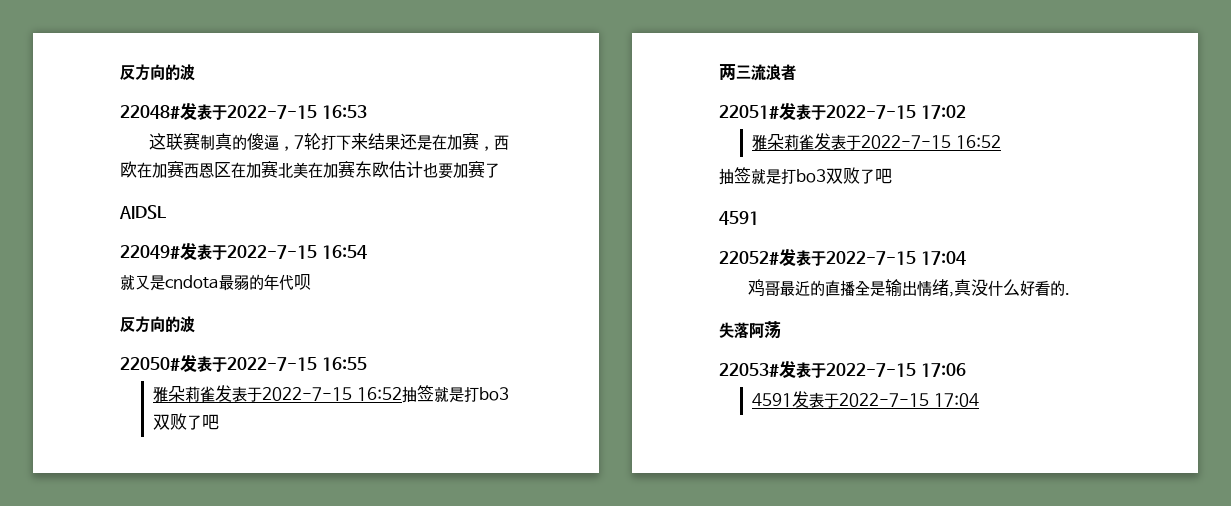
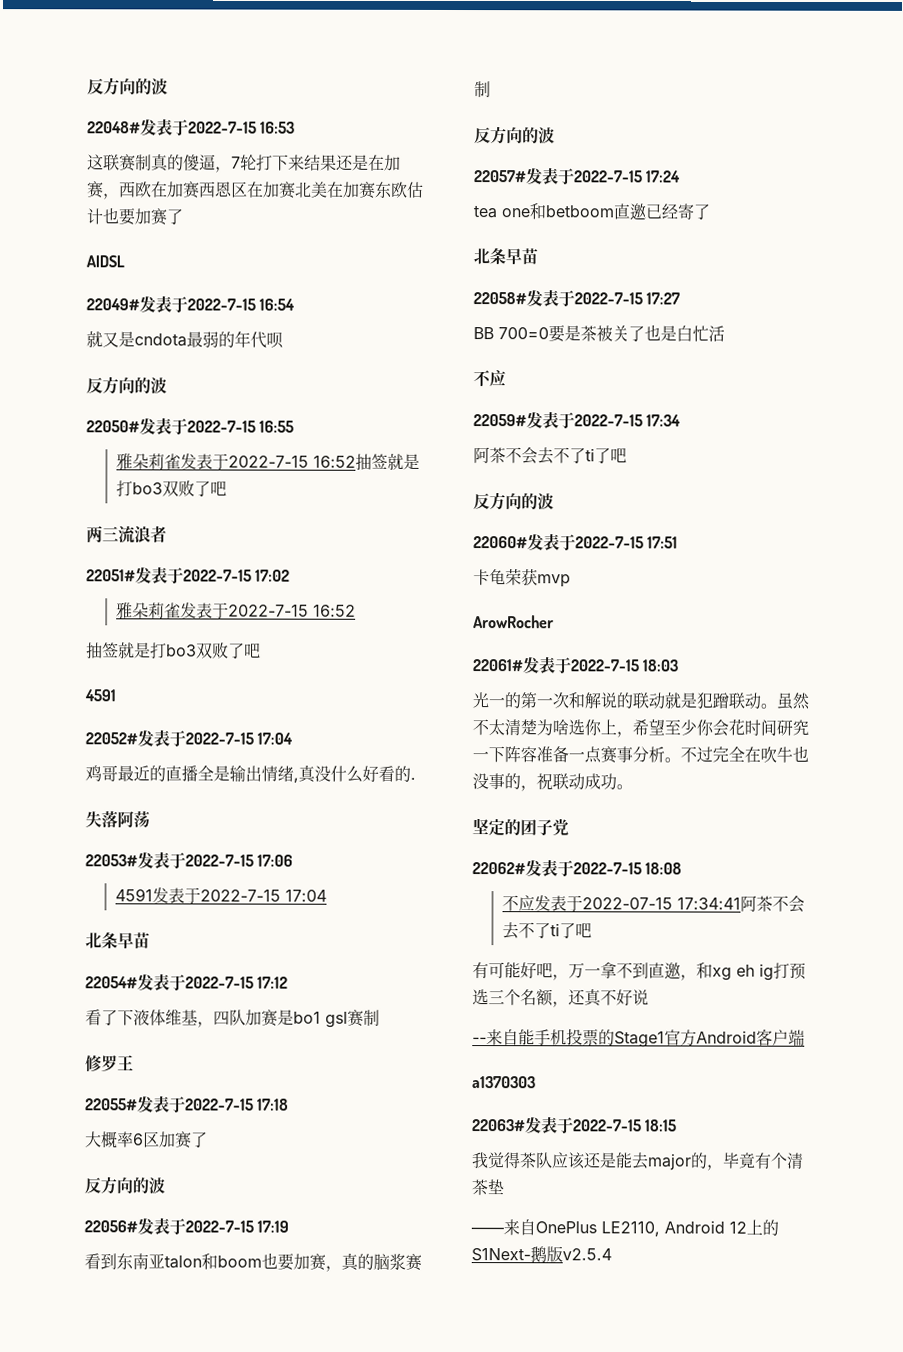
(979, 400) none -> [85,932,150,950] [85,973,289,991] [85,1009,380,1028] [85,1054,134,1072] [85,1095,290,1113] [85,1131,208,1149] [84,1176,165,1195] [84,1217,290,1235] [84,1252,422,1272] [474,81,491,98] [474,126,555,145] [474,167,682,185] [473,203,710,221] [473,248,538,266] [473,289,681,307] [473,324,725,343] [473,370,506,388] [473,411,682,429] [473,447,627,465] [473,492,554,511] [473,533,679,551] [473,568,571,588] [473,615,554,629] [473,656,680,674] [472,692,810,710] [472,718,809,738] [472,745,809,764] [472,773,633,792] [472,818,569,837] [472,859,683,877] [501,895,805,913] [501,922,592,940] [472,962,806,981] [472,988,649,1008] [472,1028,805,1048] [472,1076,536,1089] [472,1116,678,1134] [471,1152,804,1171] [471,1179,504,1196] [471,1219,779,1237] [471,1246,612,1263] // 北条早苗 // 22054#发表于2022-7-15 17:12 // 看了下液体维基，四队加赛是bo1 gsl赛制 // 修罗王 // 22055#发表于2022-7-15 17:18 // 大概率6区加赛了 // 反方向的波 // 22056#发表于2022-7-15 17:19 // 看到东南亚talon和boom也要加赛，真的脑浆赛制 // 反方向的波 // 22057#发表于2022-7-15 17:24 // tea one和betboom直邀已经寄了 // 北条早苗 // 22058#发表于2022-7-15 17:27 // BB 700=0要是茶被关了也是白忙活 // 不应 // 22059#发表于2022-7-15 17:34 // 阿茶不会去不了ti了吧 // 反方向的波 // 22060#发表于2022-7-15 17:51 // 卡龟荣获mvp // ArowRocher // 22061#发表于2022-7-15 18:03 // 光一的第一次和解说的联动就是犯蹭联动。虽然不太清楚为啥选你上，希望至少你会花时间研究一下阵容准备一点赛事分析。不过完全在吹牛也没事的，祝联动成功。 // 坚定的团子党 // 22062#发表于2022-7-15 18:08 // 不应发表于2022-07-15 17:34:41阿茶不会去不了ti了吧 // 有可能好吧，万一拿不到直邀，和xg eh ig打预选三个名额，还真不好说 // --来自能手机投票的Stage1官方Android客户端 // a1370303 // 22063#发表于2022-7-15 18:15 // 我觉得茶队应该还是能去major的，毕竟有个清茶垫 // ——来自OnePlus LE2110, Android 12上的S1Next-鹅版v2.5.4

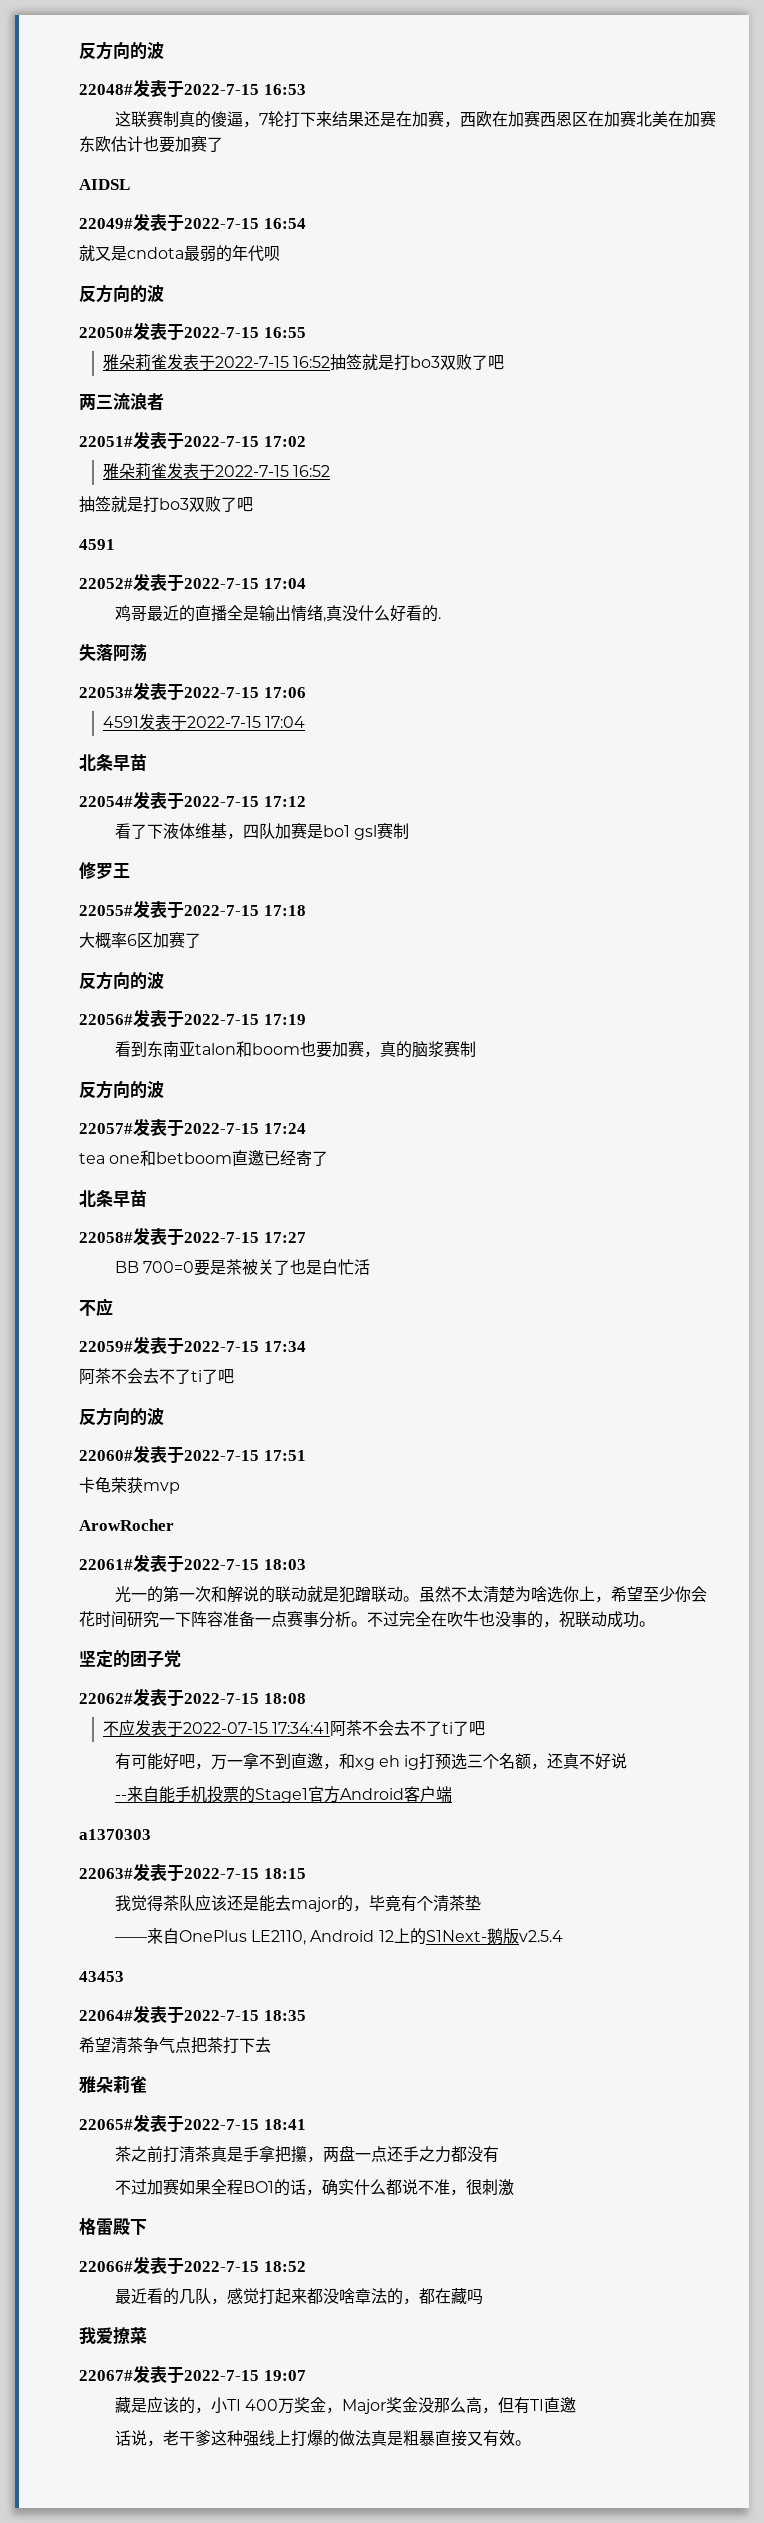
(612, 1254) none -> [79,1971,124,1982] [79,2005,306,2023] [79,2037,271,2054] [79,2076,147,2094] [79,2114,306,2132] [114,2145,499,2163] [114,2178,514,2196] [79,2218,147,2235] [79,2256,306,2274] [114,2288,483,2305] [79,2327,147,2344] [79,2365,306,2383] [114,2396,576,2414] [114,2430,531,2447] // 43453 // 22064#发表于2022-7-15 18:35 // 希望清茶争气点把茶打下去 // 雅朵莉雀 // 22065#发表于2022-7-15 18:41 // 茶之前打清茶真是手拿把攥，两盘一点还手之力都没有 // 不过加赛如果全程BO1的话，确实什么都说不准，很刺激 // 格雷殿下 // 22066#发表于2022-7-15 18:52 // 最近看的几队，感觉打起来都没啥章法的，都在藏吗 // 我爱撩菜 // 22067#发表于2022-7-15 19:07 // 藏是应该的，小TI 400万奖金，Major奖金没那么高，但有TI直邀 // 话说，老干爹这种强线上打爆的做法真是粗暴直接又有效。

